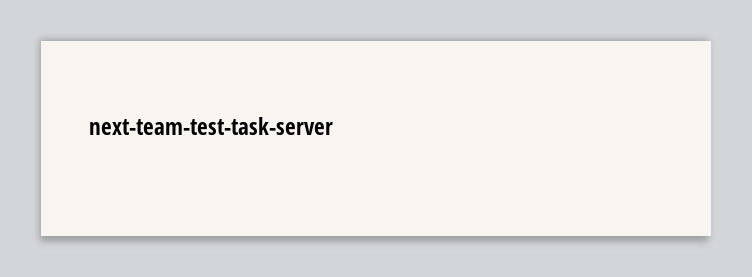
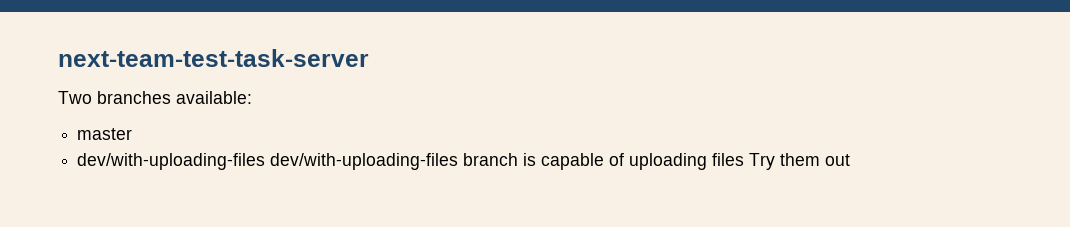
(333, 126) none -> [58,91,252,104] [77,128,133,140] [77,153,851,170] // Two branches available: // master // dev/with-uploading-files dev/with-uploading-files branch is capable of uploading files Try them out

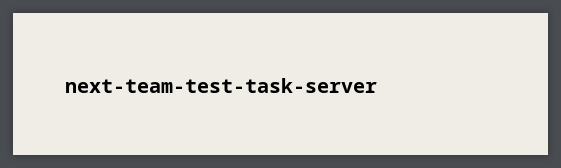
[58,91,252,104] [77,128,133,140] [77,153,851,170] // Two branches available: // master // dev/with-uploading-files dev/with-uploading-files branch is capable of uploading files Try them out -> (377, 85) none

